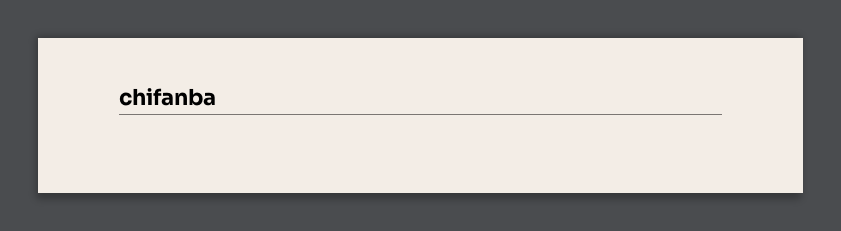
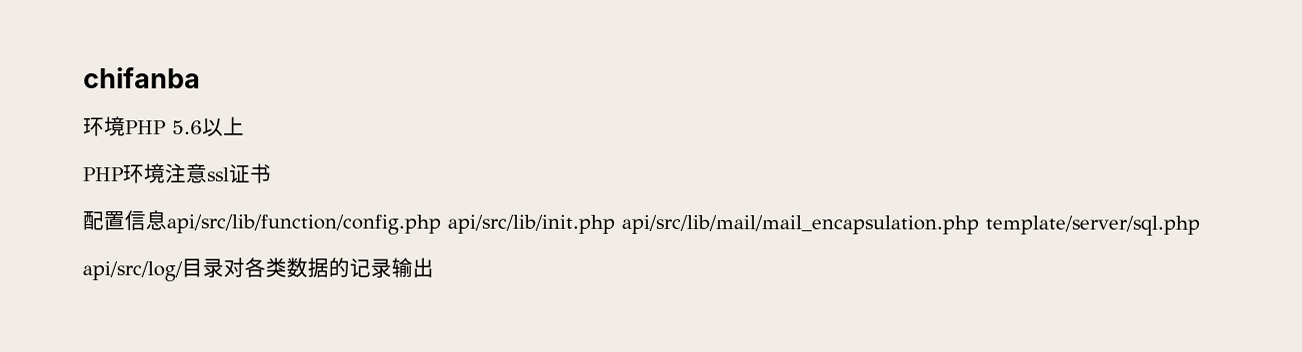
(216, 97) none -> [83,116,245,137] [82,163,272,184] [82,210,1200,236] [82,257,434,282] // 环境PHP 5.6以上 // PHP环境注意ssl证书 // 配置信息api/src/lib/function/config.php api/src/lib/init.php api/src/lib/mail/mail_encapsulation.php template/server/sql.php // api/src/log/目录对各类数据的记录输出

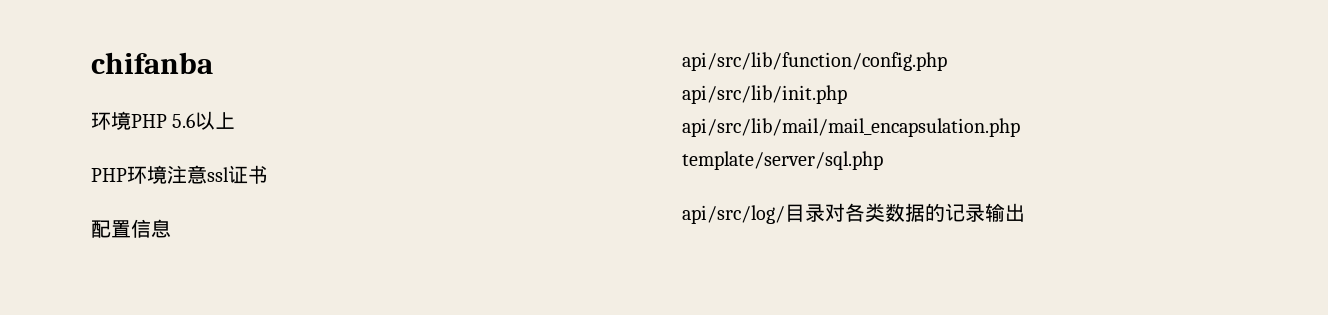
(167, 220) none -> (171, 228) //
(441, 224) none -> (947, 61) //
(615, 224) none -> (847, 94) //
(979, 224) none -> (1020, 127) //

